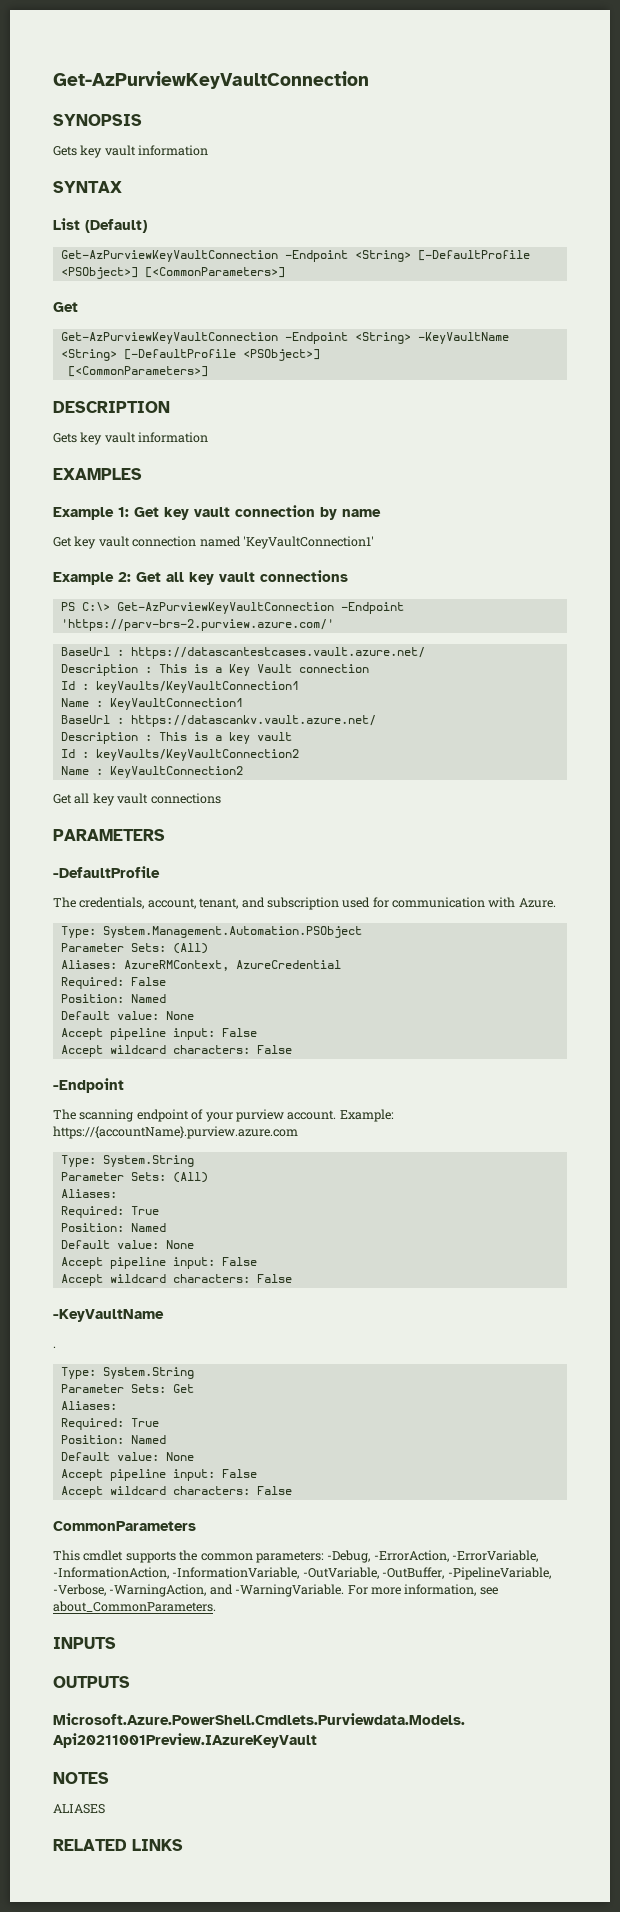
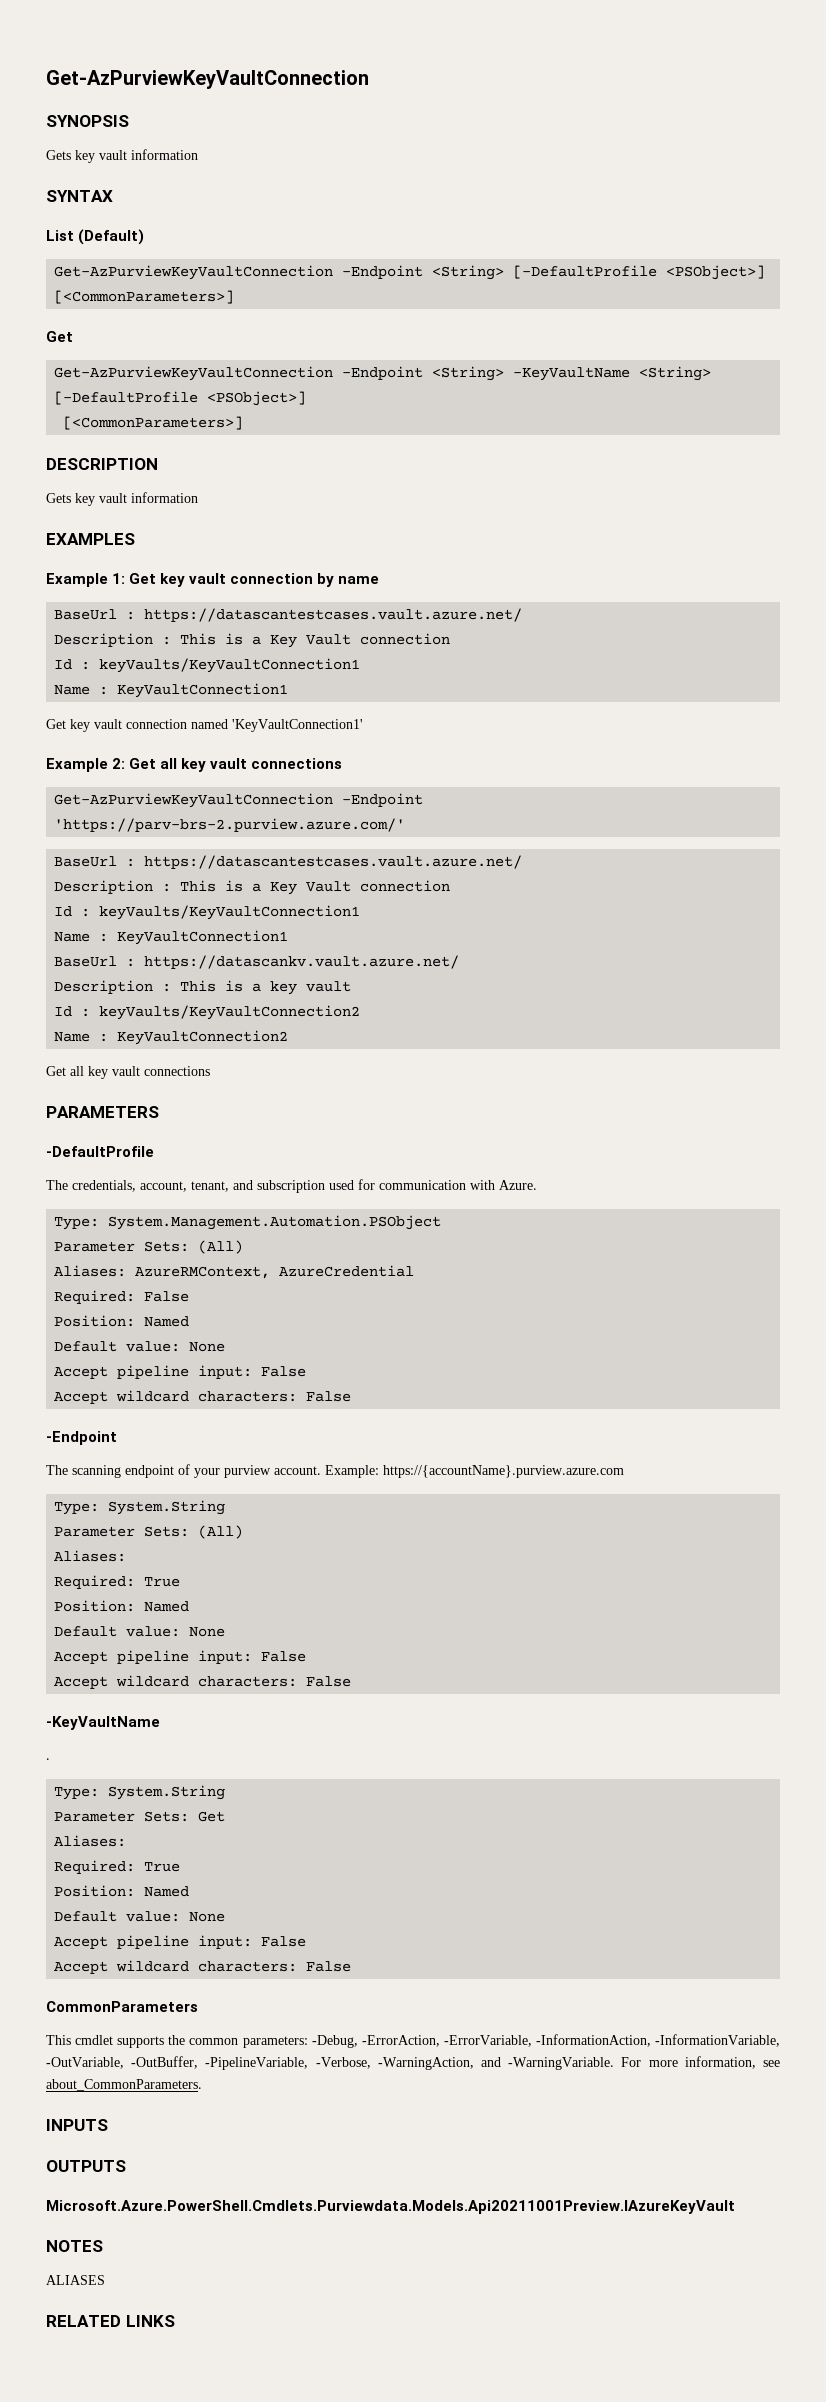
(381, 513) none -> [54,608,523,622] [54,633,451,648] [54,658,361,673] [54,683,289,698] // BaseUrl : https://datascantestcases.vault.azure.net/ // Description : This is a Key Vault connection // Id : keyVaults/KeyVaultConnection1 // Name : KeyVaultConnection1
[60,602,110,611] PS C:\> -> (343, 763) none

